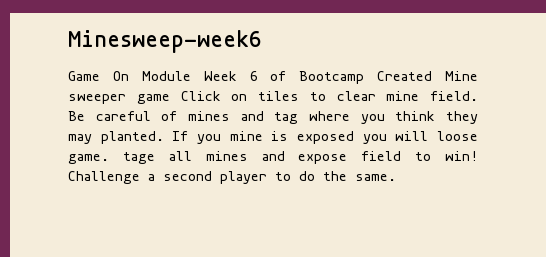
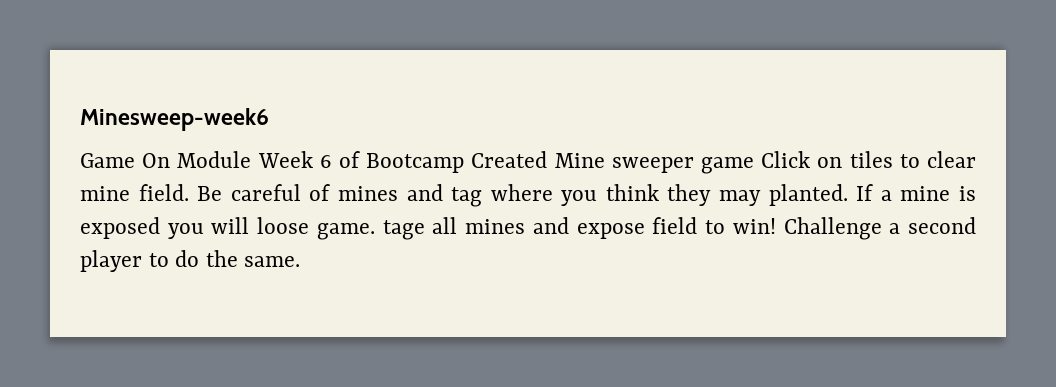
[197,134,221,144] you -> [880,190,892,201] a

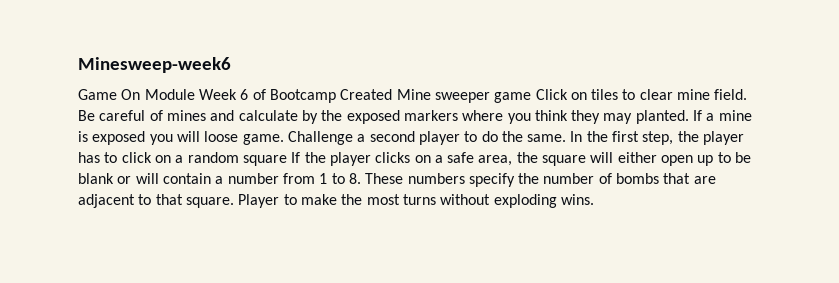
[451,187,483,207] tag -> [238,110,458,124] calculate by the exposed markers
[382,217,776,240] tage all mines and expose field to win! -> (284, 139) none
(301, 261) none -> [570,131,745,145] [78,152,752,166] [78,173,716,187] [78,194,594,208] In the first step, the player has to click on a random square If the player clicks on a safe area, the square will either open up to be blank or will contain a number from 1 to 8. These numbers specify the number of bombs that are adjacent to that square. Player to make the most turns without exploding wins.

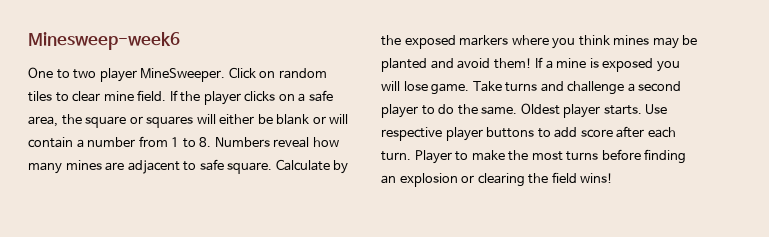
[78,89,532,103] Game On Module Week 6 of Bootcamp Created Mine sweeper game -> [28,67,226,82] One to two player MineSweeper.
(587, 96) none -> [278,68,327,79] random
[78,110,752,124] [78,131,745,145] [78,152,287,166] Be careful of mines and calculate by the exposed markers where you think they may planted. If a mine is exposed you will loose game. Challenge a second player to do the same. In the first step, the player has to click on a random square -> (167, 95) none
[590,152,731,166] will either open up to -> [129,114,255,128] or squares will either
[365,173,716,187] [78,194,234,208] These numbers specify the number of bombs that are adjacent to that square. -> [214,137,339,148] [28,159,349,174] [381,35,698,49] [381,57,680,72] [381,81,682,95] [381,103,668,118] [381,126,676,141] [381,151,411,161] Numbers reveal how many mines are adjacent to safe square. Calculate by the exposed markers where you think mines may be planted and avoid them! If a mine is exposed you will lose game. Take turns and challenge a second player to do the same. Oldest player starts. Use respective player buttons to add score after each turn.
[440,194,594,208] without exploding wins. -> [601,149,687,164] [381,172,614,187] before finding an explosion or clearing the field wins!

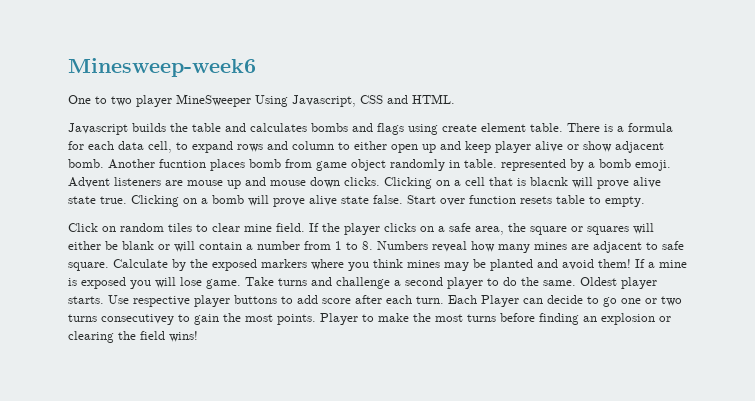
[140,68,226,82] MineSweeper. -> [176,94,455,107] [68,123,673,135] [68,141,664,153] [68,159,671,171] [68,177,661,189] [68,195,645,207] MineSweeper Using Javascript, CSS and HTML. // Javascript builds the table and calculates bombs and flags using create element table. There is a formula for each data cell, to expand rows and column to either open up and keep player alive or show adjacent bomb. Another fucntion places bomb from game object randomly in table. represented by a bomb emoji. Advent listeners are mouse up and mouse down clicks. Clicking on a cell that is blacnk will prove alive state true. Clicking on a bomb will prove alive state false. Start over function resets table to empty. //
(411, 156) none -> [448,295,682,307] [68,313,316,325] Each Player can decide to go one or two turns consecutivey to gain the most points.

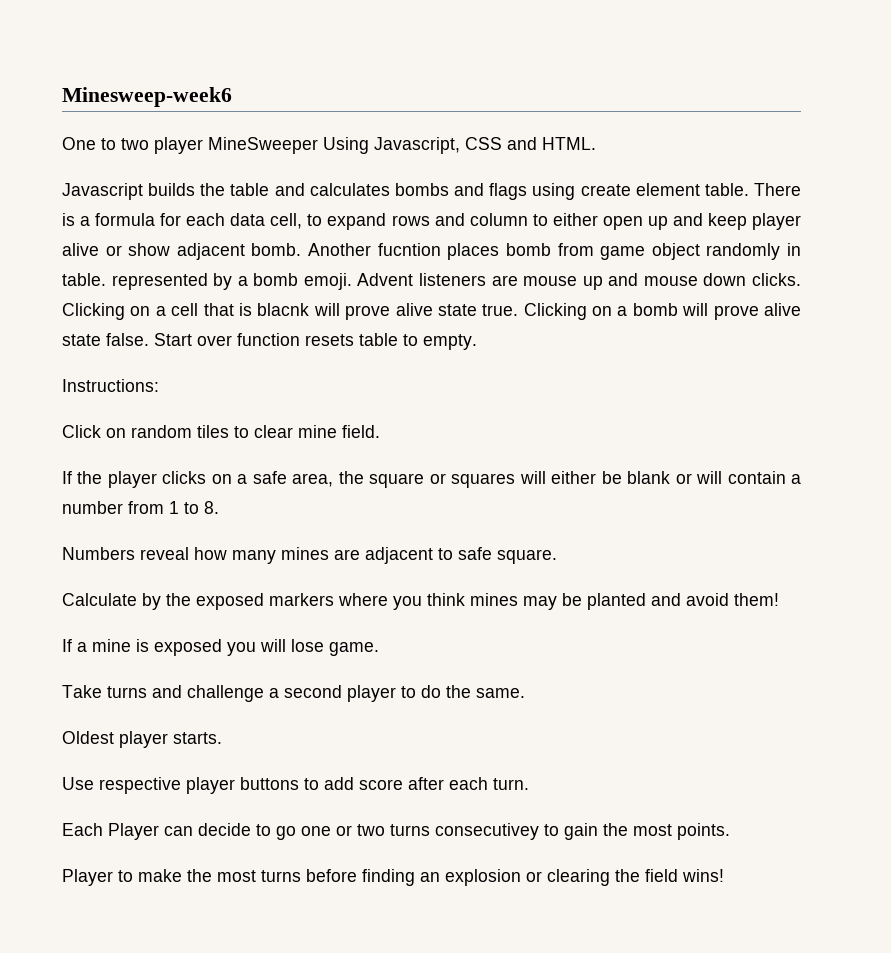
(645, 201) none -> [62,379,159,392] // Instructions:
(305, 227) none -> (380, 431) //
(373, 245) none -> (219, 507) //
(109, 266) none -> (557, 556) //
(631, 263) none -> (779, 599) //
(241, 284) none -> (379, 649) //
(576, 283) none -> (525, 693) //
(104, 300) none -> (222, 738) //
(444, 300) none -> (529, 784) //
(316, 319) none -> (730, 831) //

